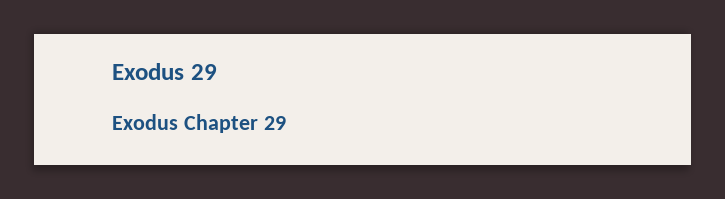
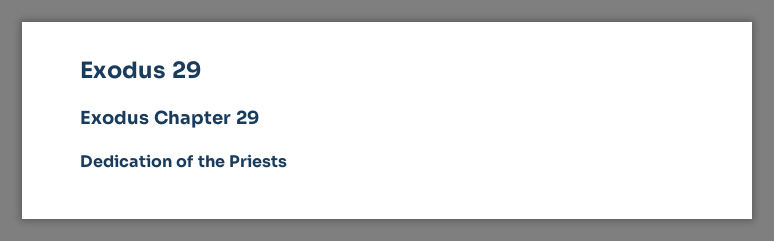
(286, 123) none -> [80,154,287,168] // Dedication of the Priests

